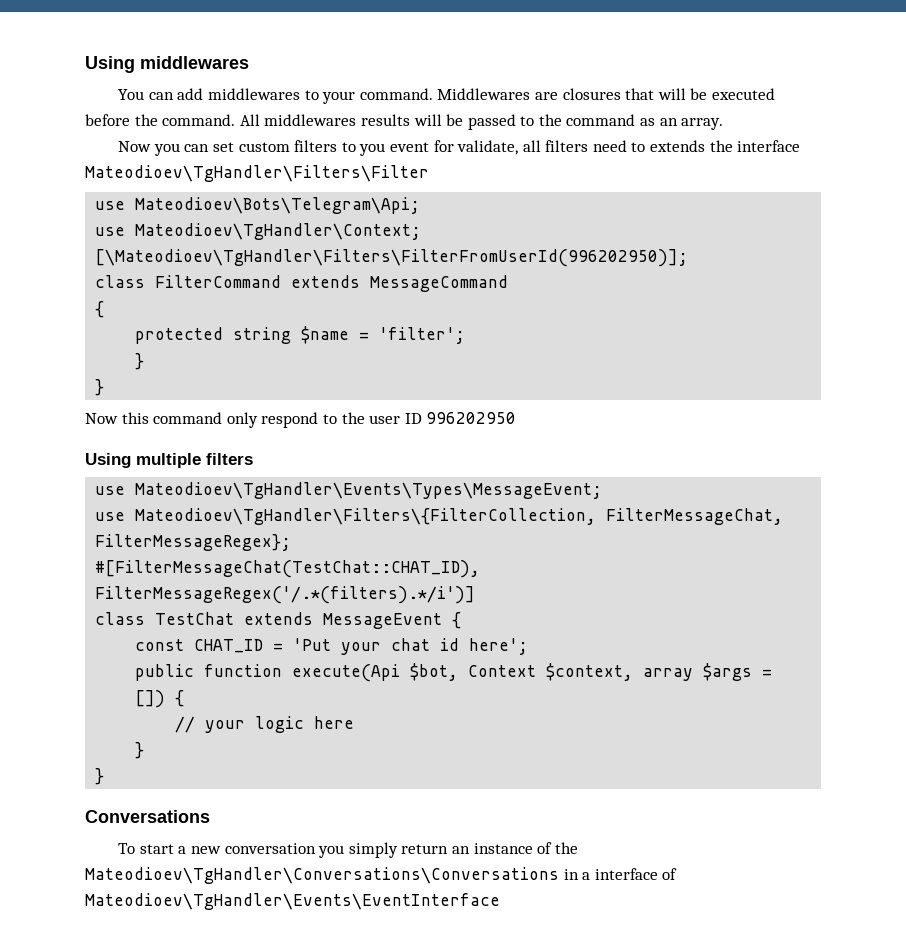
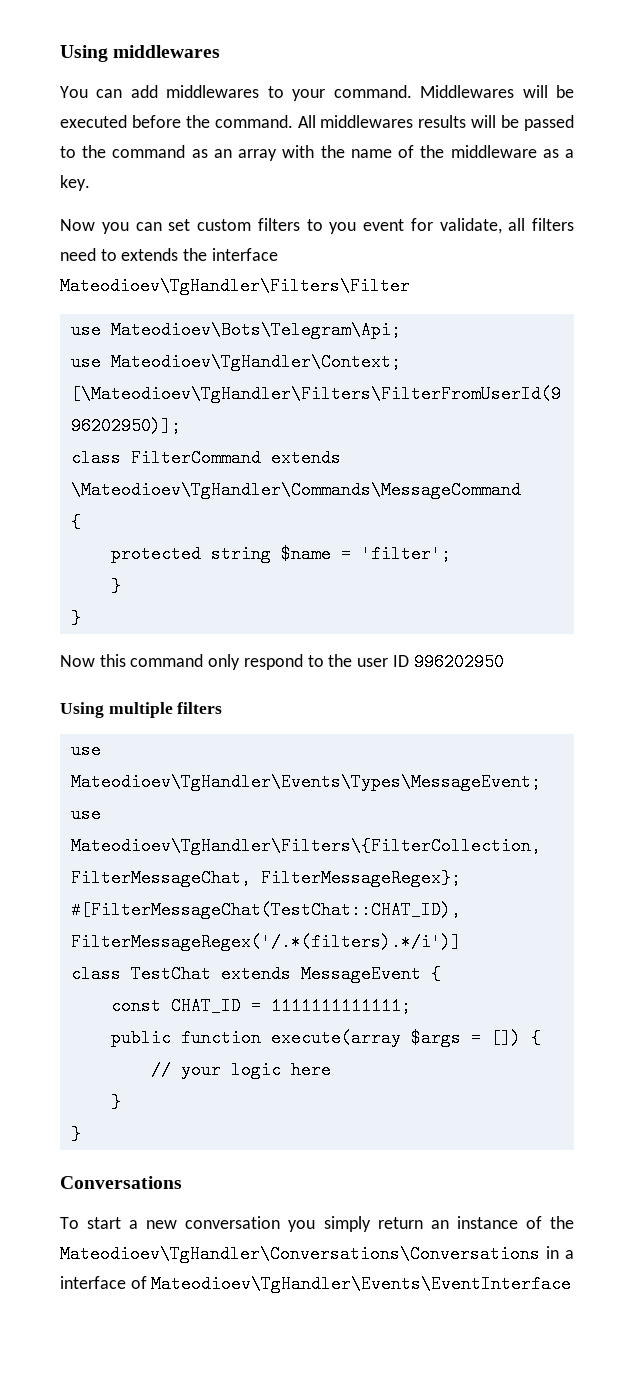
[534,88,655,100] are closures that -> (515, 91) none
[681,118,724,130] array. -> [238,145,574,161] [60,175,90,191] array with the name of the middleware as a key.
[370,275,509,292] MessageCommand -> [70,481,521,499] \Mateodioev\TgHandler\Commands\MessageCommand
[293,638,529,655] [135,663,694,682] 'Put your chat id here'; // public function execute(Api $bot, Context $context, array -> [270,997,411,1015] [110,1029,401,1047] 1111111111111; // public function execute(array

